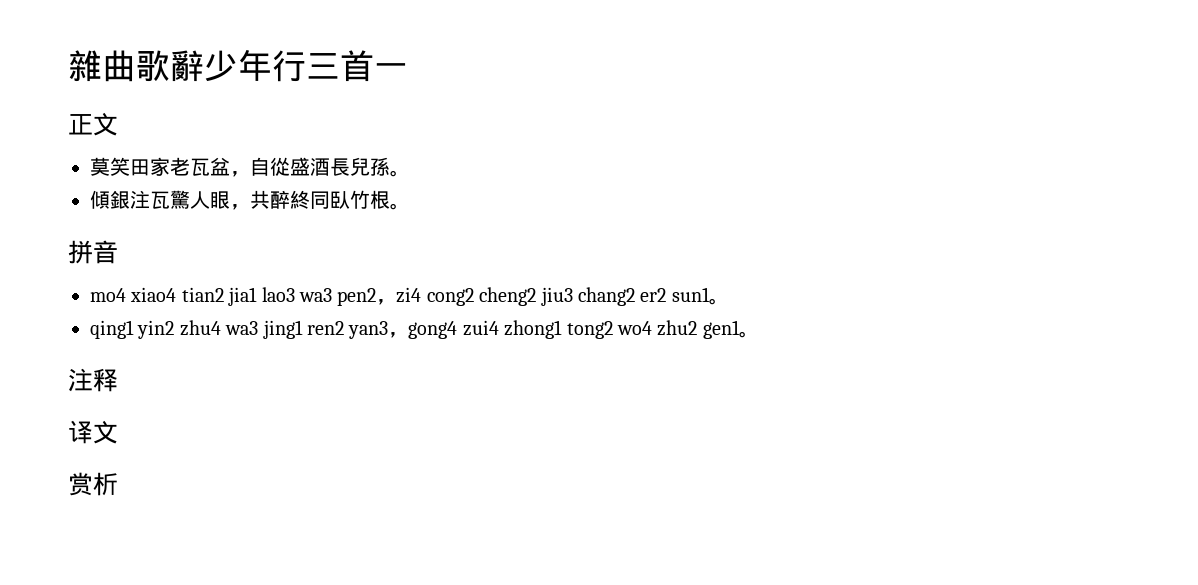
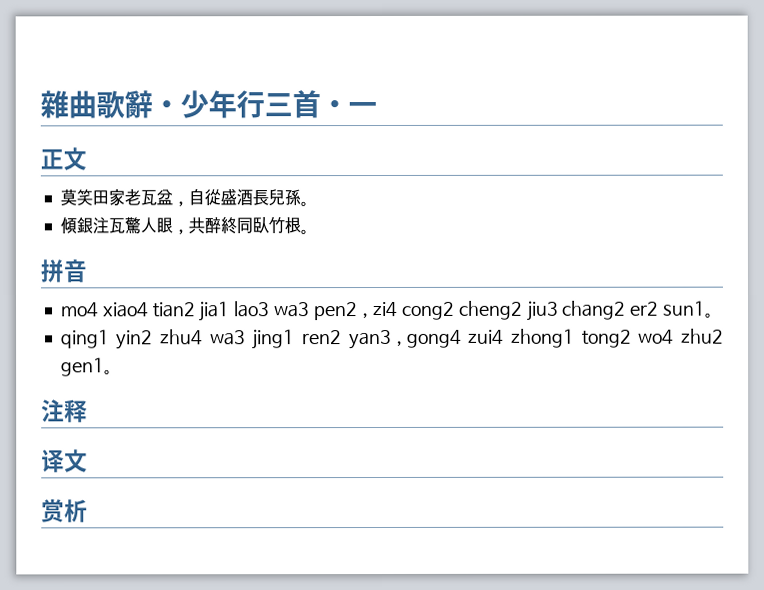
(204, 66) none -> [152,100,181,116] ・
(374, 66) none -> [320,100,349,116] ・

